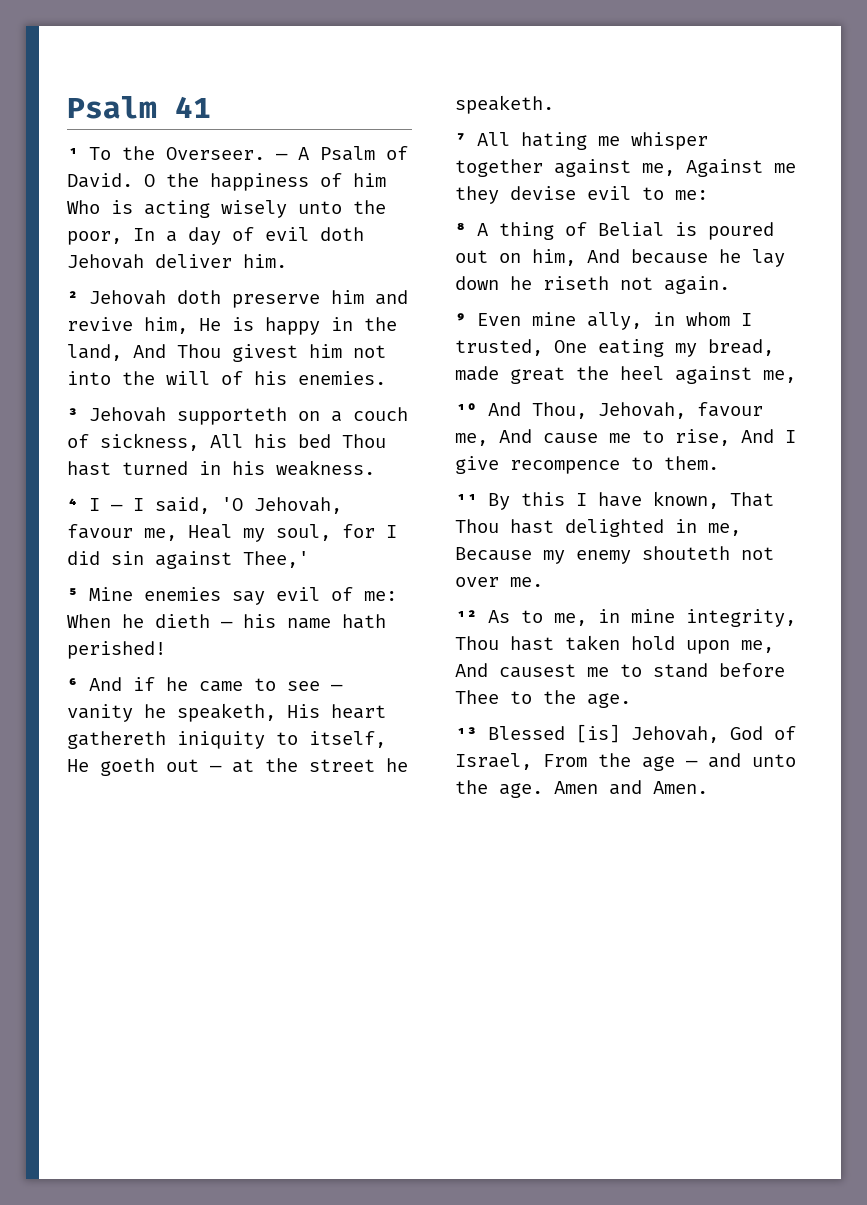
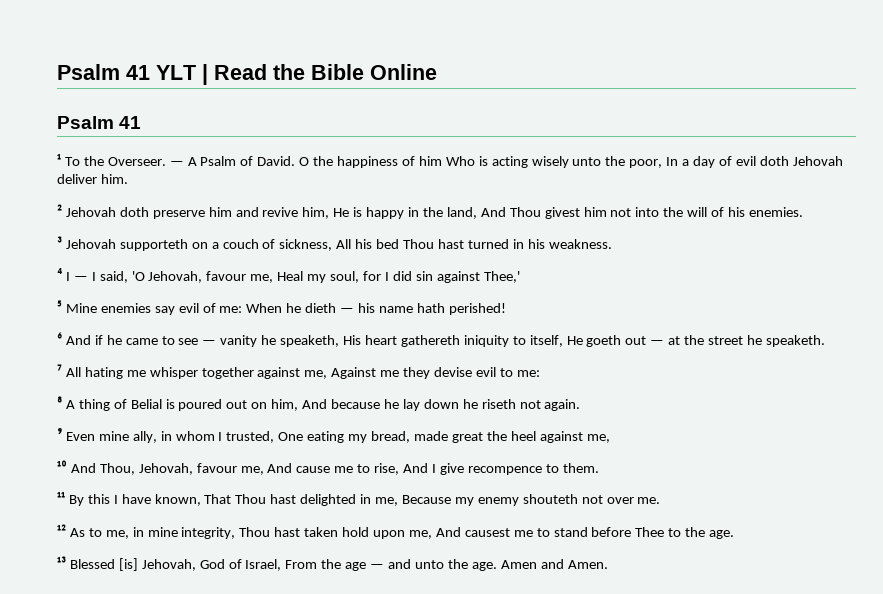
[67,96,211,119] Psalm 41 -> [57,64,437,85] [57,116,142,129] Psalm 41 YLT | Read the Bible Online // Psalm 41

